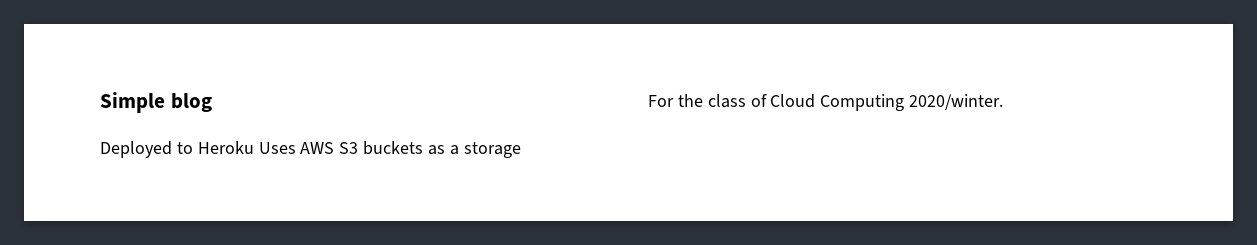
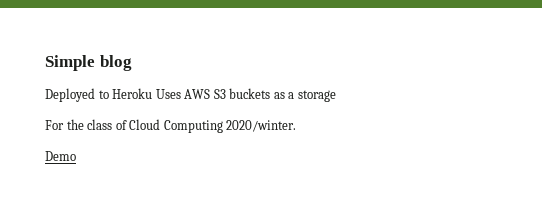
(1004, 102) none -> [45,151,76,161] // Demo

